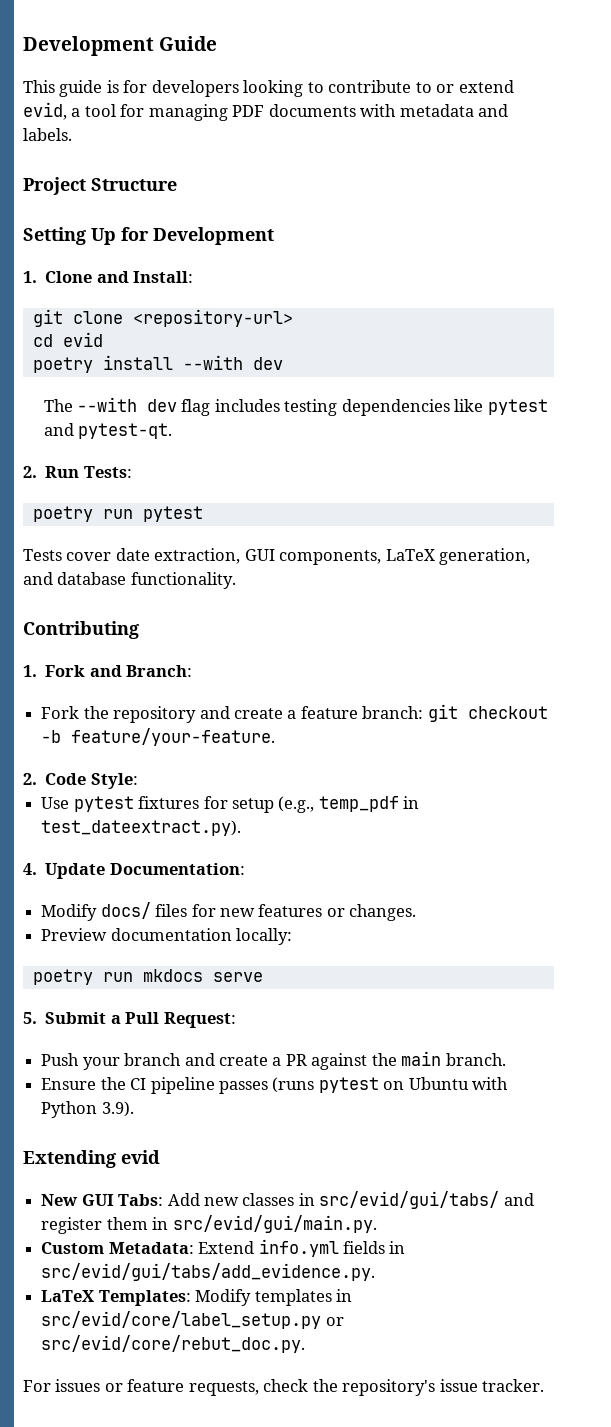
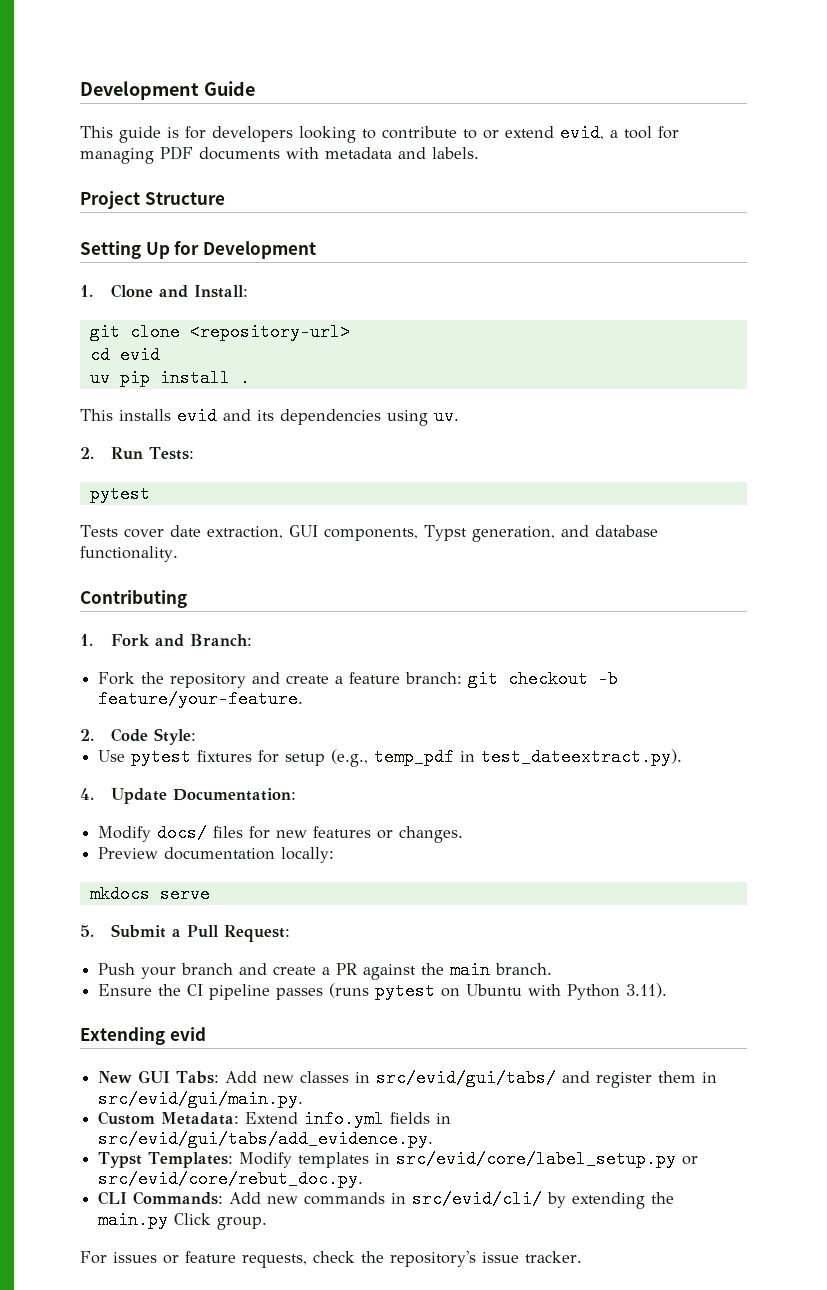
[32,355,283,373] [43,397,548,416] [43,423,172,439] poetry install --with dev // The --with dev flag includes testing dependencies like pytest and pytest-qt. -> [89,369,250,387] [80,407,459,426] uv pip install . // This installs evid and its dependencies using uv.
[32,506,133,522] poetry run -> (194, 453) none
[385,549,435,561] LaTeX -> [423,525,467,541] Typst
[32,969,133,985] poetry run -> (335, 855) none
[101,1101,134,1117] 3.9). -> [626,983,668,998] 3.11).
[41,1290,95,1302] LaTeX -> [98,1152,143,1168] Typst
(306, 1344) none -> [98,1190,675,1209] [98,1211,268,1230] // CLI Commands: Add new commands in src/evid/cli/ by extending the main.py Click group.

